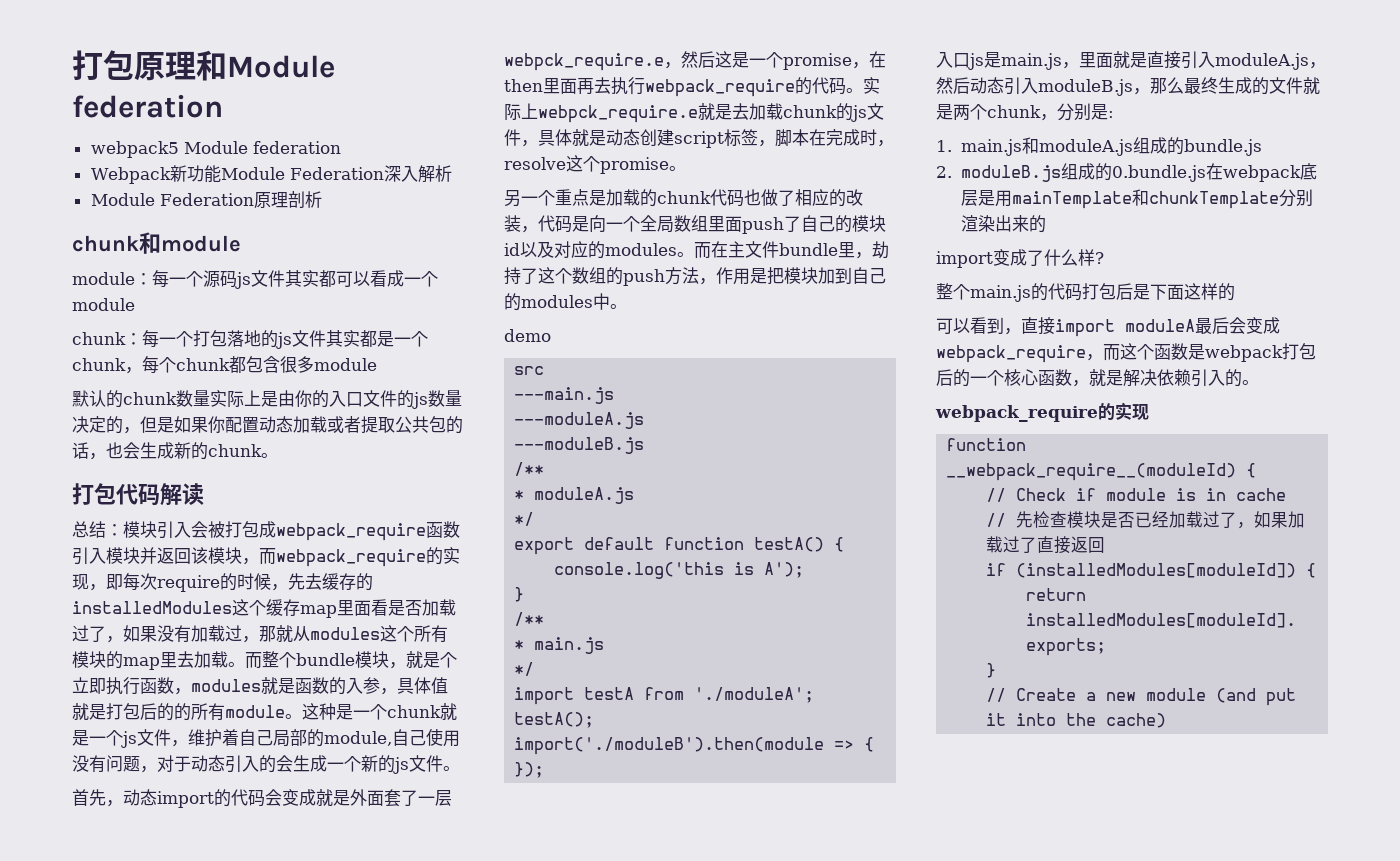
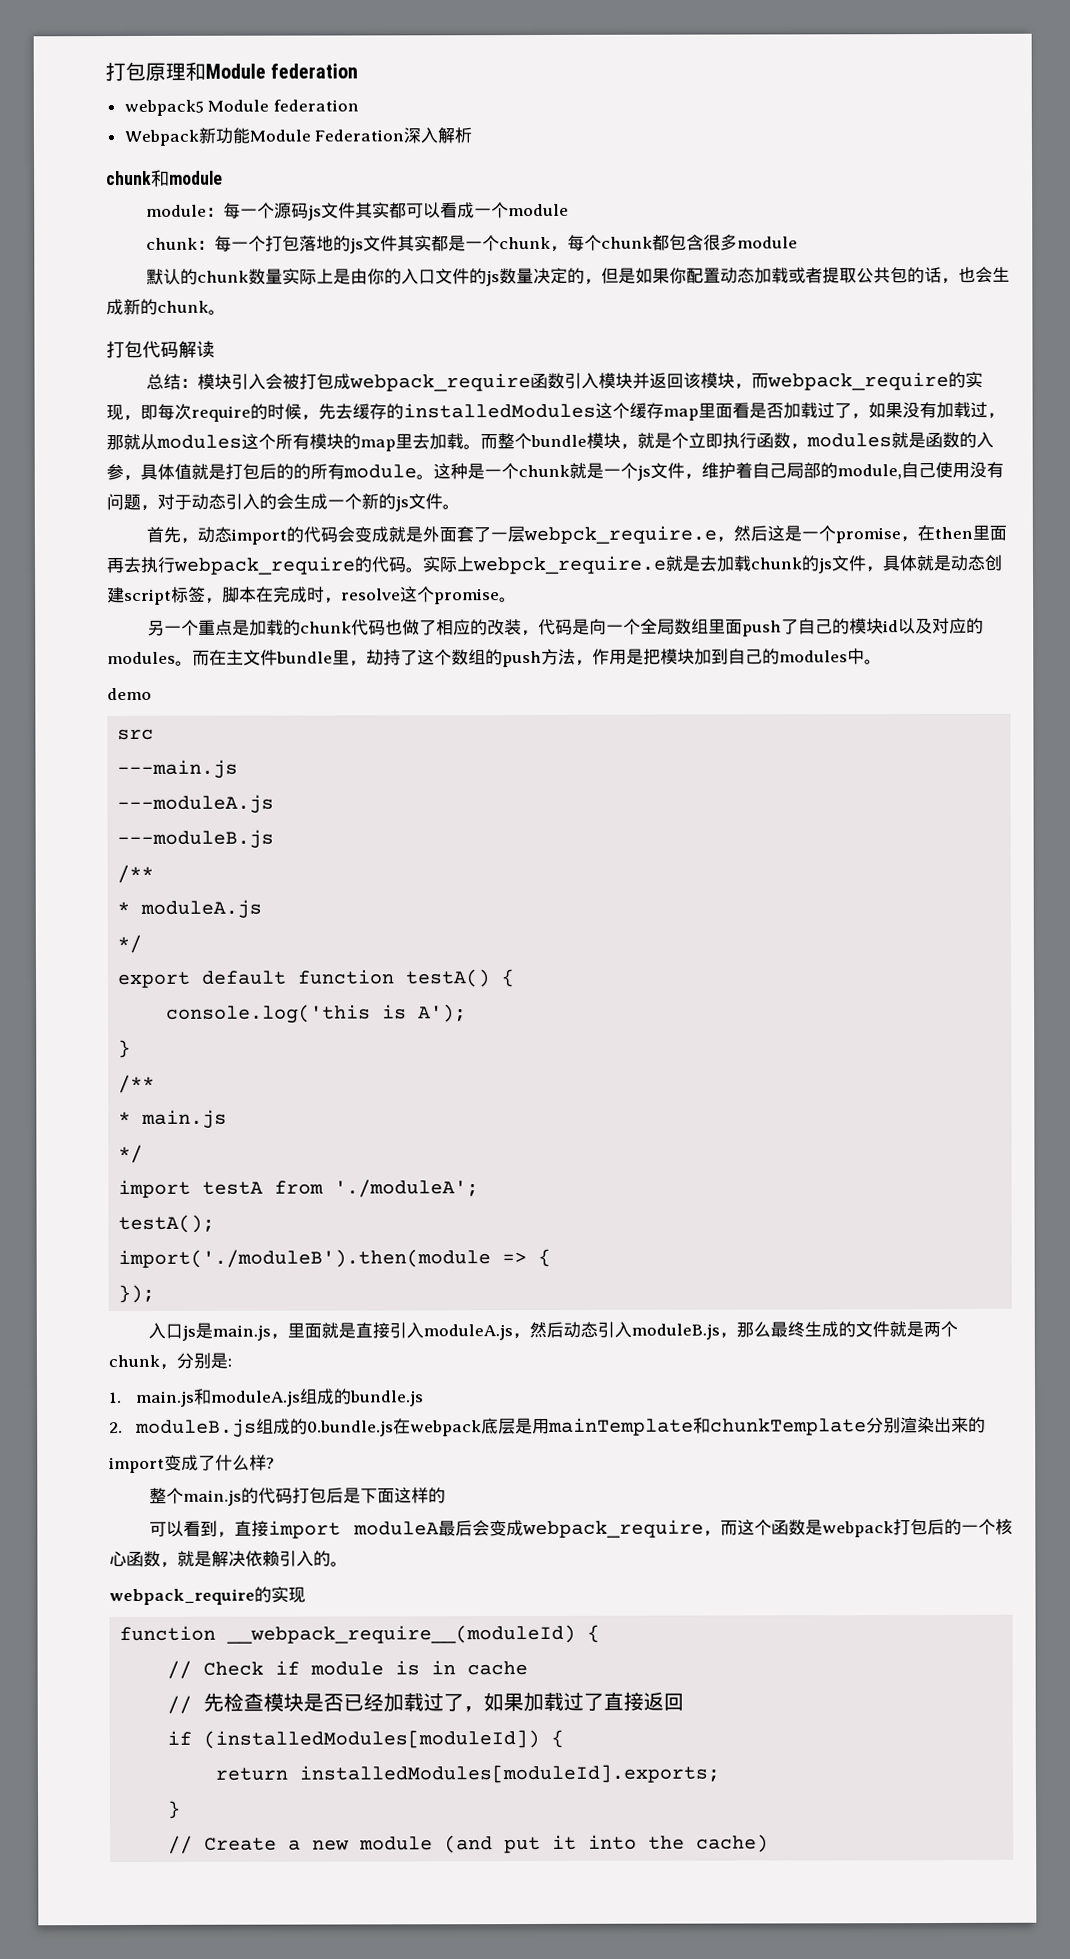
[90,191,322,209] // Module Federation原理剖析 -> (473, 135) none

